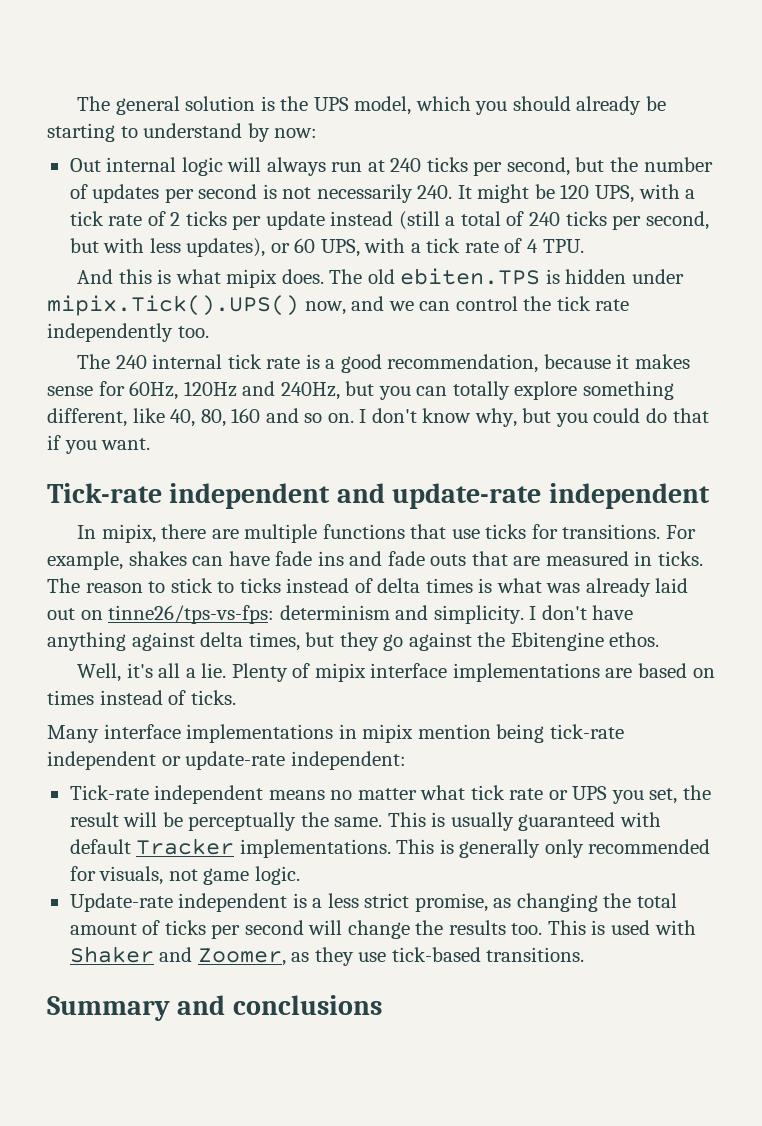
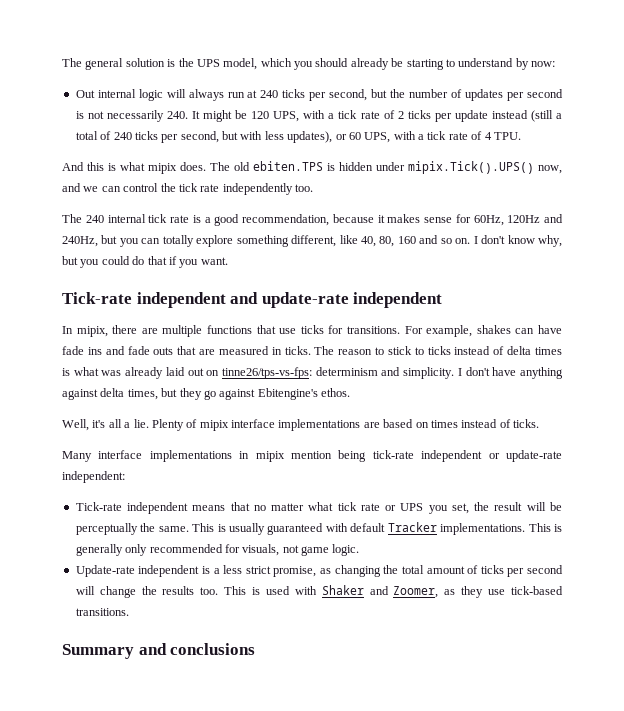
[477,632,604,651] the Ebitengine -> [257,388,318,400] Ebitengine's
(325, 795) none -> [230,502,250,511] that

